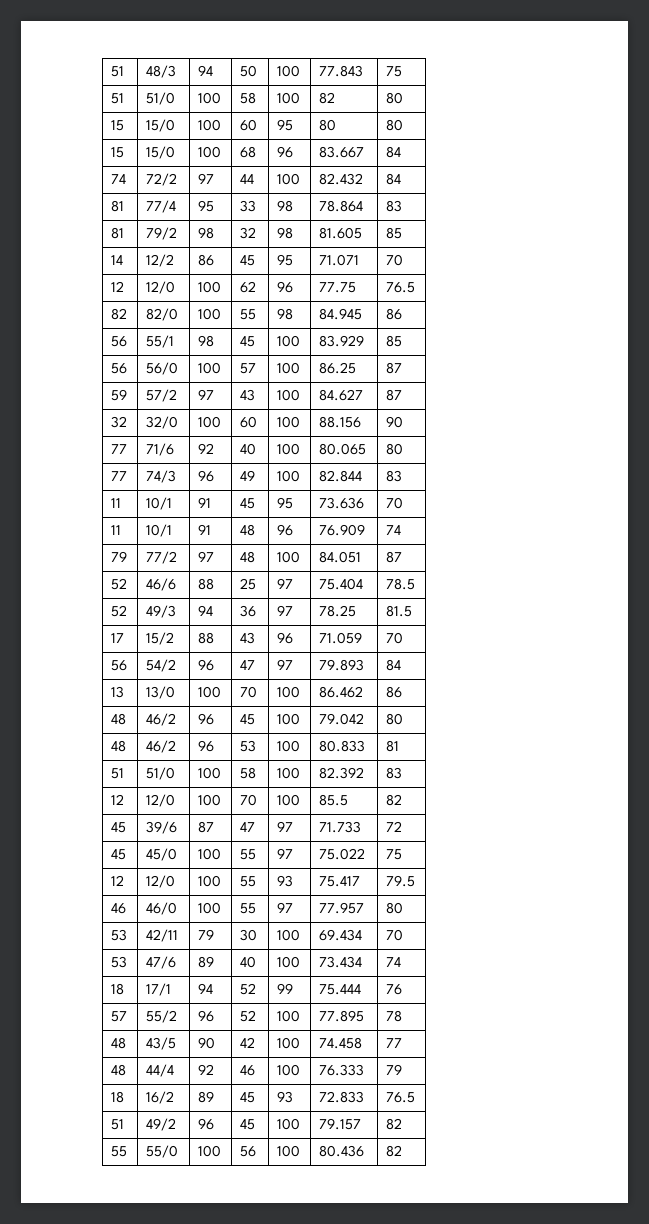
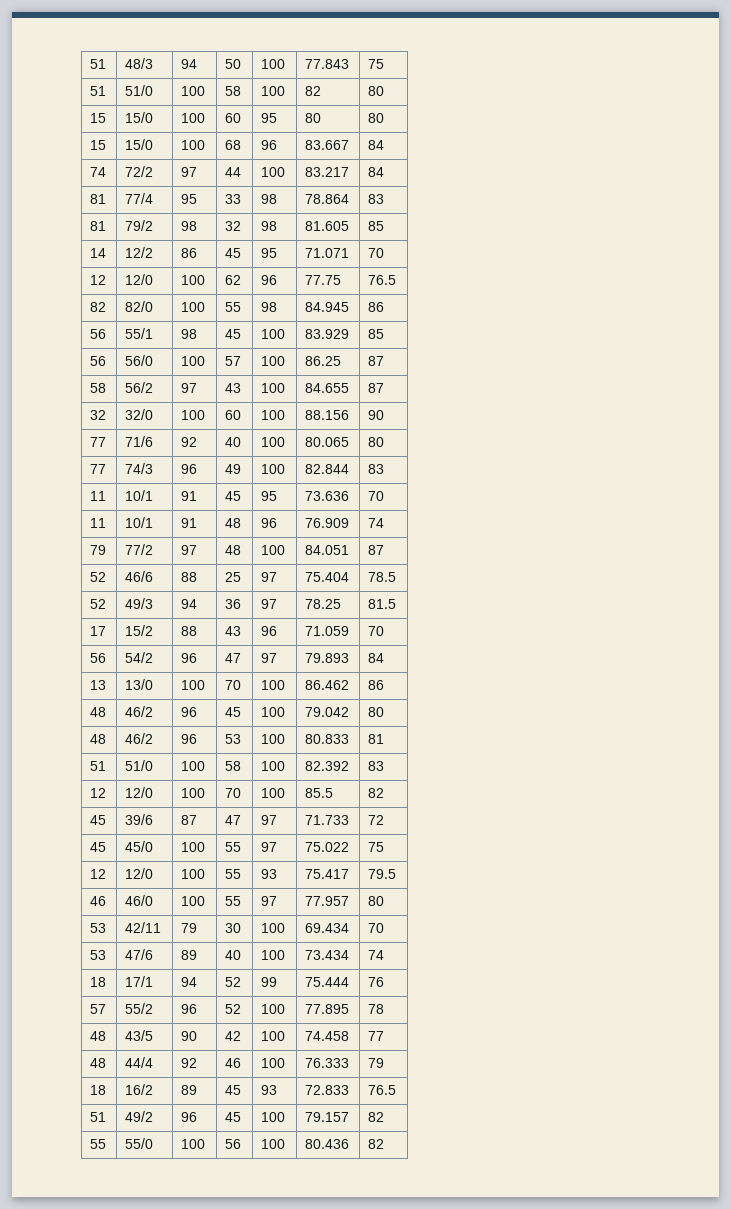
[319,173,364,185] 82.432 -> [305,167,350,177] 83.217
[111,389,128,401] [146,389,178,402] 59 | 57/2 -> [90,383,107,393] [125,382,154,393] 58 | 56/2
[319,389,364,401] 84.627 -> [305,383,350,393] 84.655

